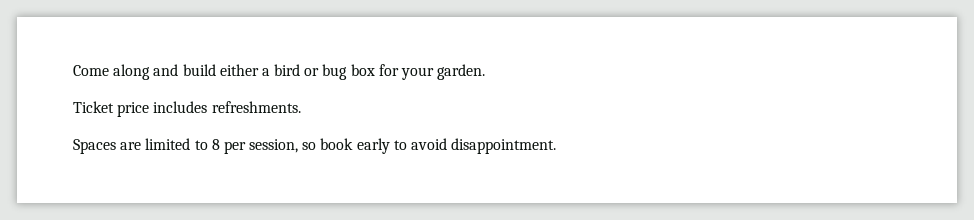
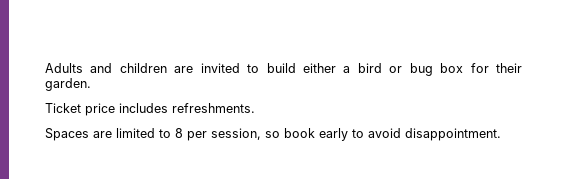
[73,64,179,80] Come along and -> [45,63,260,73] Adults and children are invited to
[401,67,435,80] your -> [496,63,522,73] their

